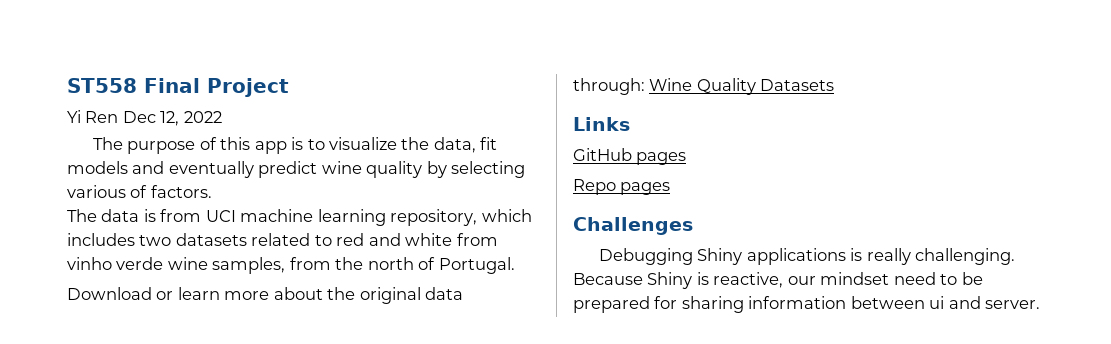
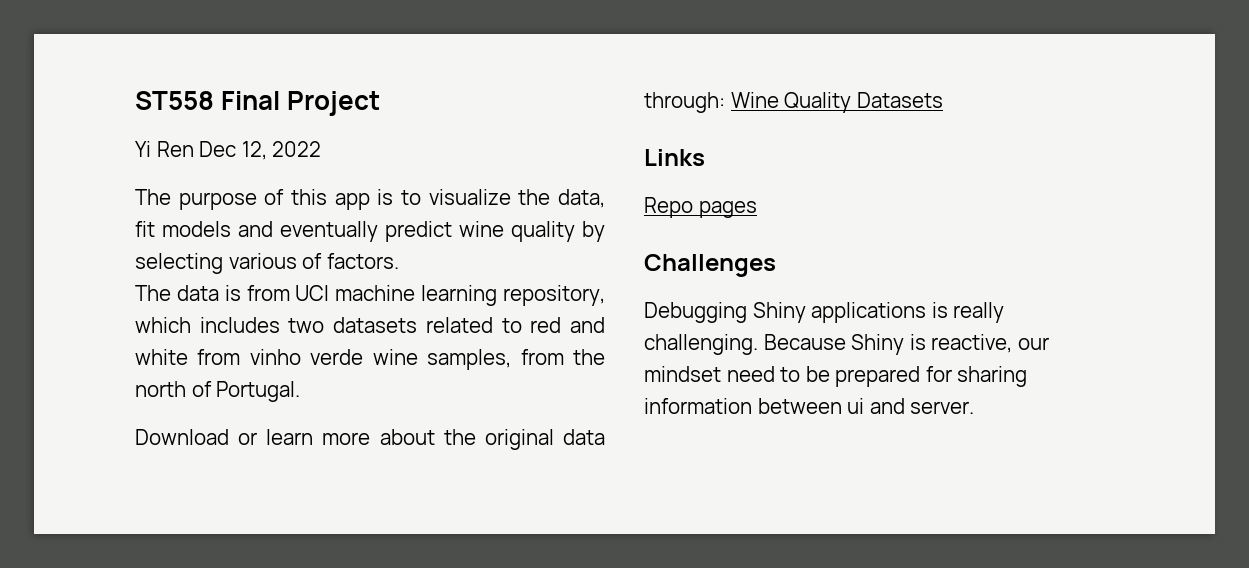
[573,148,687,165] // GitHub pages -> (705, 157) none

